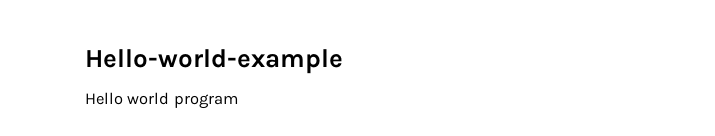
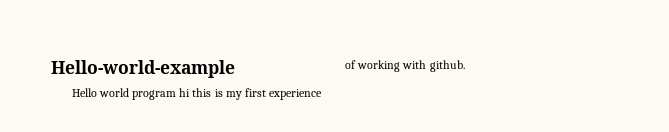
(238, 101) none -> [179,88,323,100] [345,60,465,72] hi this is my first experience of working with github.

